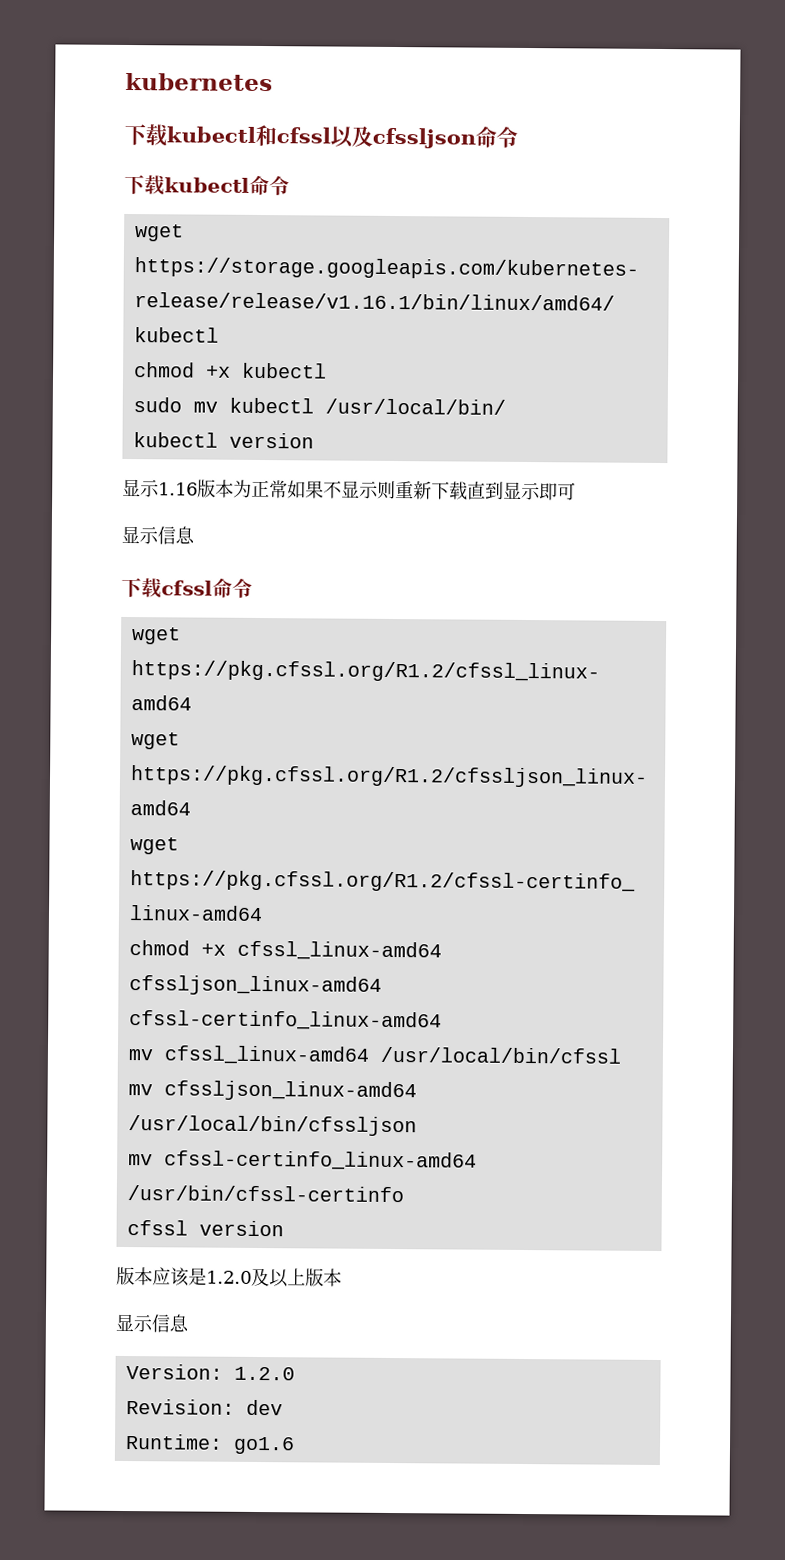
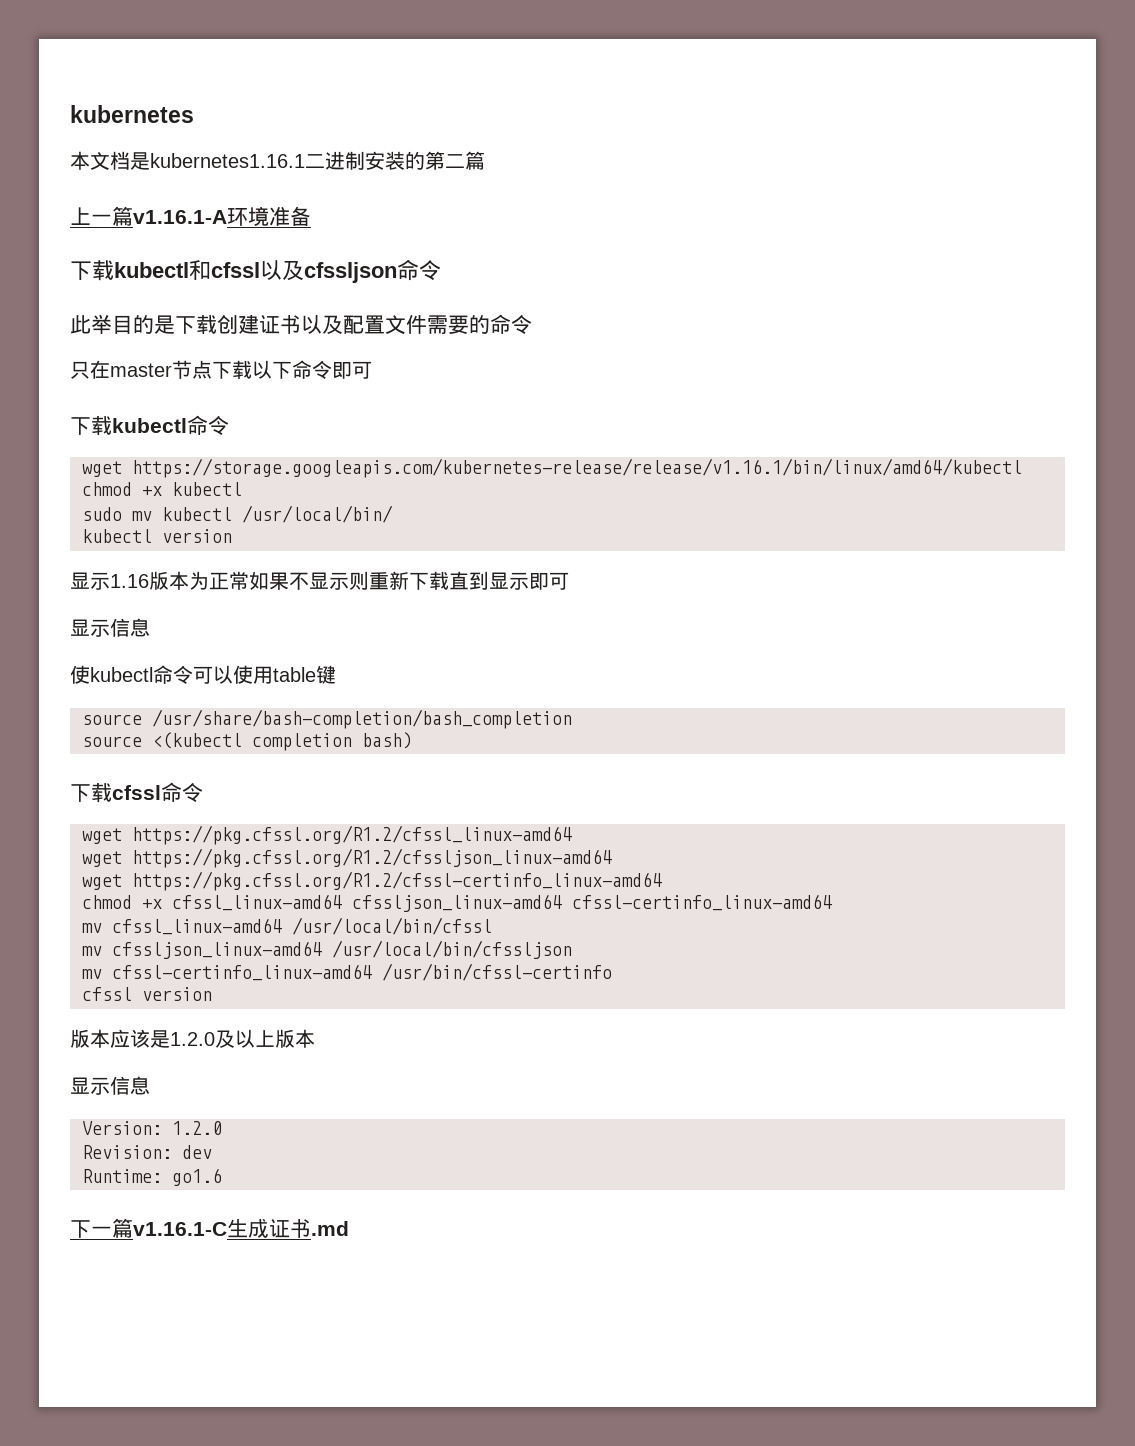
(273, 82) none -> [70,151,485,170] [70,206,311,226] // 本文档是kubernetes1.16.1二进制安装的第二篇 // 上一篇v1.16.1-A环境准备
(518, 137) none -> [70,314,532,335] [70,360,372,379] // 此举目的是下载创建证书以及配置文件需要的命令 // 只在master节点下载以下命令即可
(195, 535) none -> [70,665,336,684] [82,709,572,729] [82,732,412,751] // 使kubectl命令可以使用table键 // source /usr/share/bash-completion/bash_completion // source <(kubectl completion bash)
(295, 1445) none -> [70,1218,349,1238] // 下一篇v1.16.1-C生成证书.md

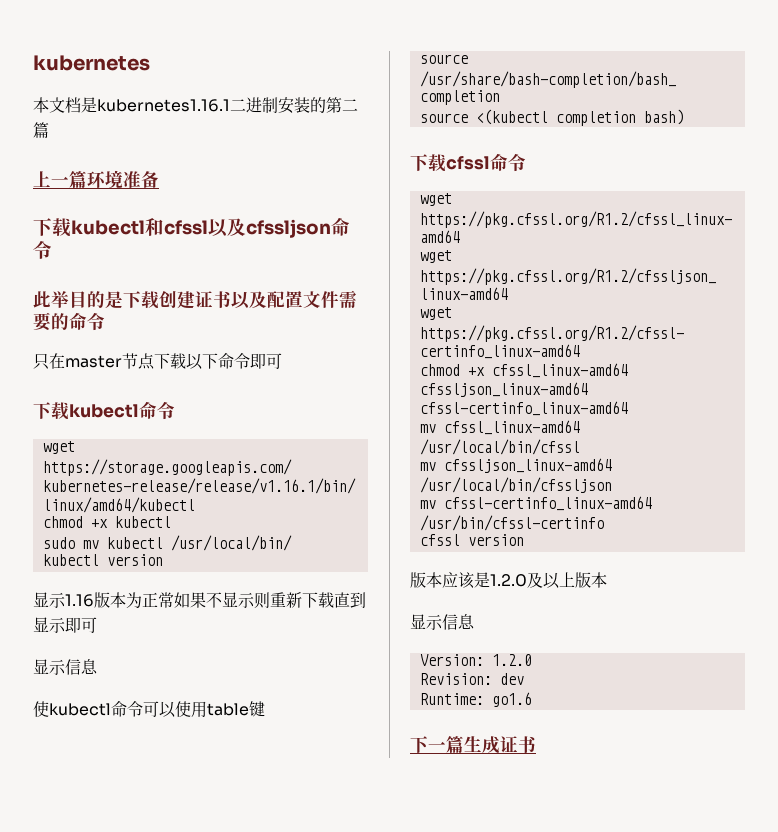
[133,210,227,224] v1.16.1-A -> (87, 179) none
[133,1222,227,1236] v1.16.1-C -> (464, 744) none
[311,1221,349,1236] .md -> (536, 744) none

